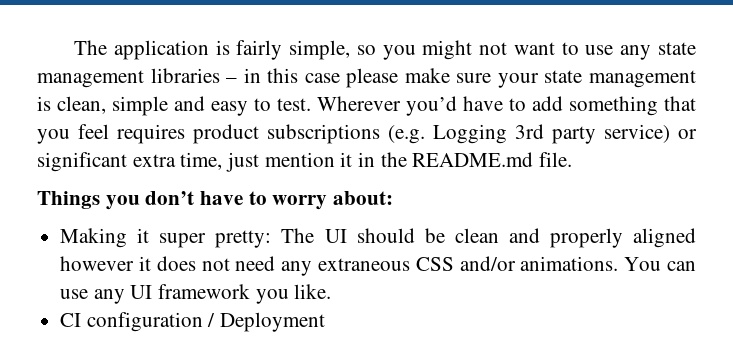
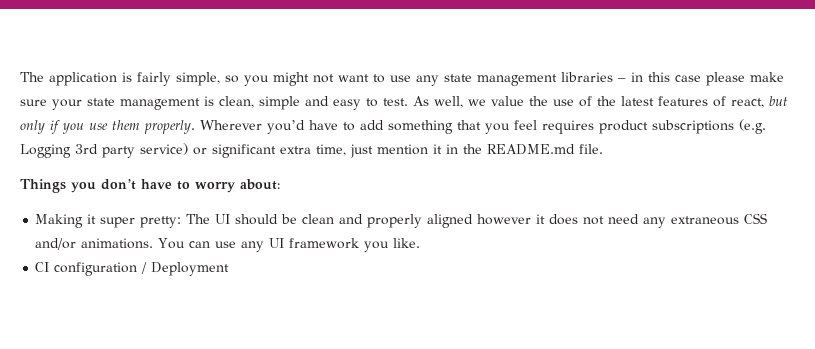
(311, 104) none -> [413,96,788,108] [20,120,195,134] As well, we value the use of the latest features of react, but only if you use them properly.

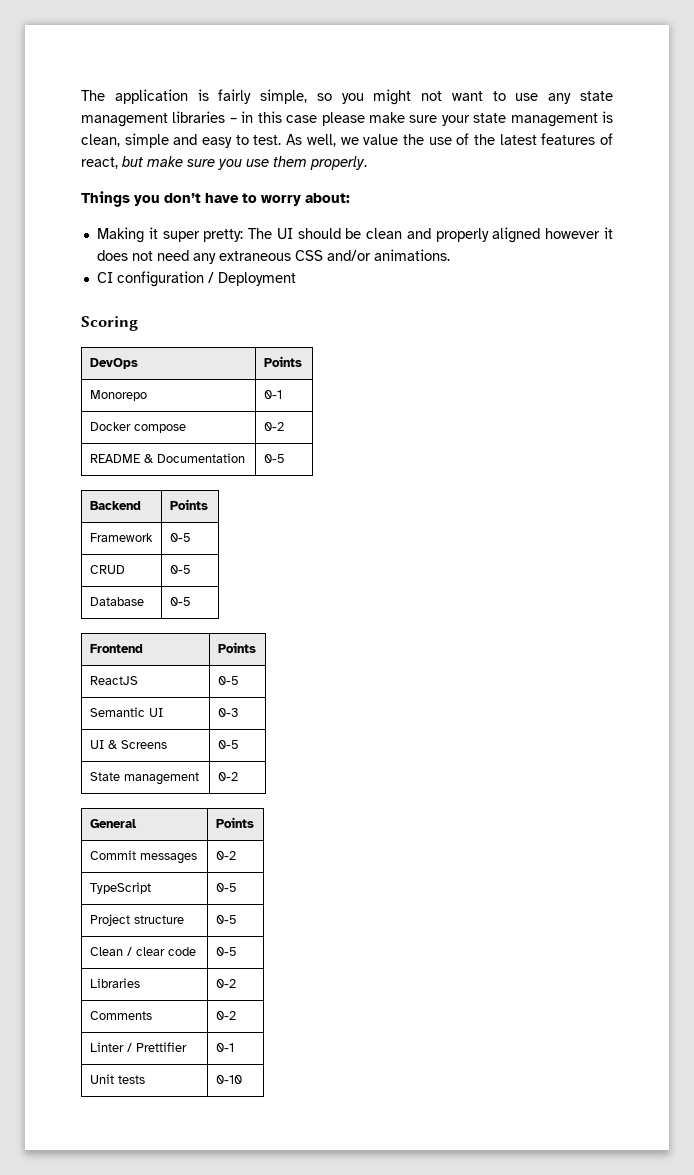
[20,120,60,134] only if -> [147,156,215,167] make sure
[200,119,766,134] [20,143,603,158] Wherever you’d have to add something that you feel requires product subscriptions (e.g. Logging 3rd party service) or significant extra time, just mention it in the README.md file. -> (367, 163) none
[158,238,421,252] [35,262,230,276] You can use any UI framework you like. // CI configuration / Deployment -> [96,271,296,287] [81,316,138,331] [89,358,138,369] [263,356,302,367] [89,390,147,401] [263,390,282,399] [89,422,186,433] [263,422,284,431] [89,453,245,463] [263,454,285,463] [89,501,141,510] [169,499,208,510] [89,533,153,542] [169,533,191,542] [89,565,125,574] [169,565,191,574] [89,597,144,606] [169,597,191,606] [89,644,143,653] [217,642,256,653] [89,676,138,685] [217,676,239,685] [89,707,163,717] [217,708,238,717] [89,740,167,749] [217,740,239,749] [89,772,199,785] [217,772,238,781] [89,819,137,828] [215,817,254,828] [89,850,197,864] [215,851,236,860] [89,882,151,894] [215,883,237,892] [89,914,184,926] [215,915,237,924] [89,947,196,956] [215,947,237,956] [89,978,140,988] [215,979,236,988] [89,1011,152,1020] [215,1011,236,1020] [89,1042,187,1052] [215,1043,234,1052] [89,1074,145,1084] [215,1075,242,1084] // CI configuration / Deployment // Scoring // DevOps | Points // Monorepo | 0-1 // Docker compose | 0-2 // README & Documentation | 0-5 // Backend | Points // Framework | 0-5 // CRUD | 0-5 // Database | 0-5 // Frontend | Points // ReactJS | 0-5 // Semantic UI | 0-3 // UI & Screens | 0-5 // State management | 0-2 // General | Points // Commit messages | 0-2 // TypeScript | 0-5 // Project structure | 0-5 // Clean / clear code | 0-5 // Libraries | 0-2 // Comments | 0-2 // Linter / Prettifier | 0-1 // Unit tests | 0-10

